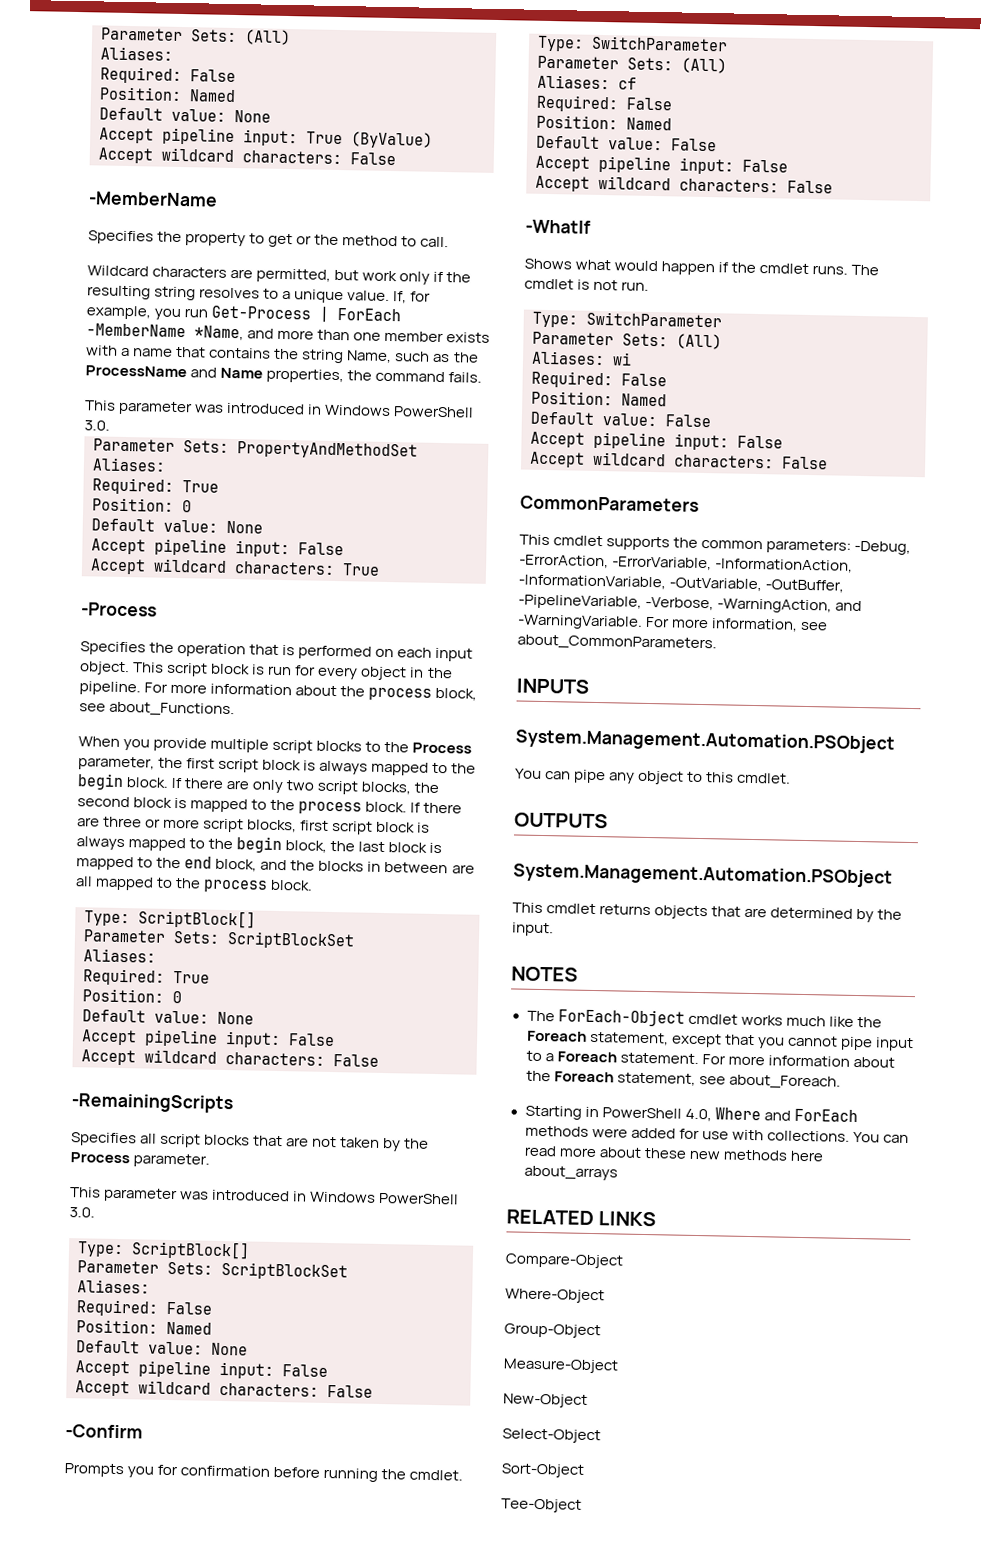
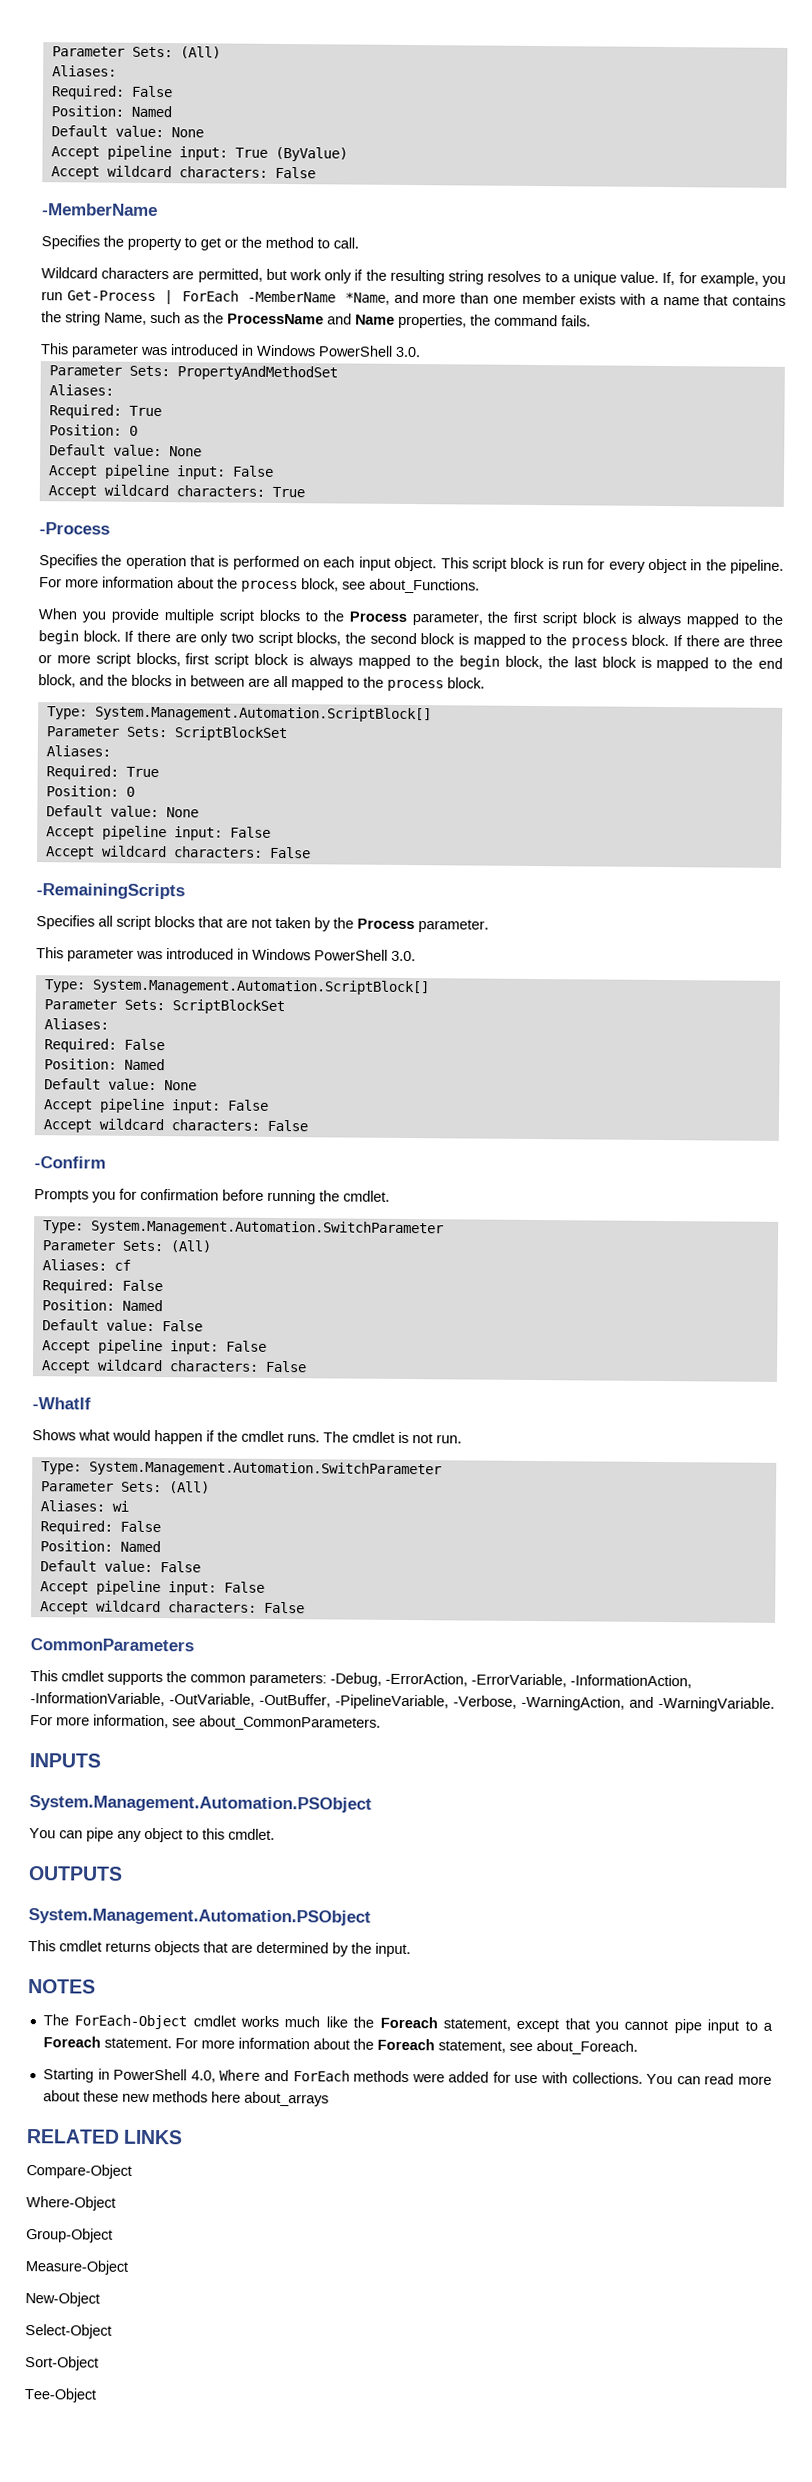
[138,909,256,929] ScriptBlock[] -> [94,705,432,723] System.Management.Automation.ScriptBlock[]
[131,1240,250,1260] ScriptBlock[] -> [91,978,430,996] System.Management.Automation.ScriptBlock[]
[591,35,728,52] SwitchParameter -> [90,1219,444,1237] System.Management.Automation.SwitchParameter
[586,311,722,328] SwitchParameter -> [88,1460,442,1478] System.Management.Automation.SwitchParameter

